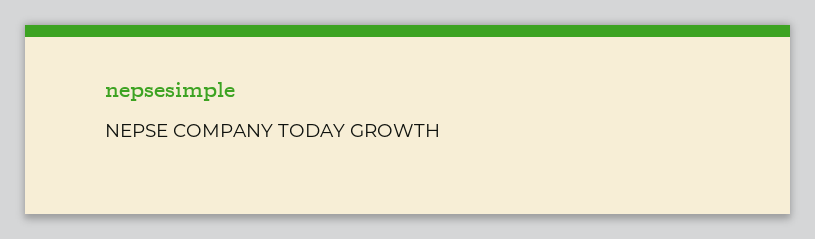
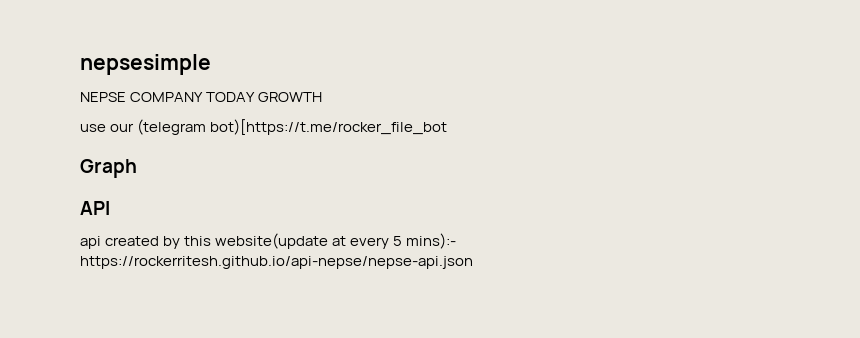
(440, 130) none -> [80,119,448,135] [80,159,137,178] [80,201,110,215] [80,233,457,249] [80,256,473,269] // use our (telegram bot)[https://t.me/rocker_file_bot // Graph // API // api created by this website(update at every 5 mins):- https://rockerritesh.github.io/api-nepse/nepse-api.json

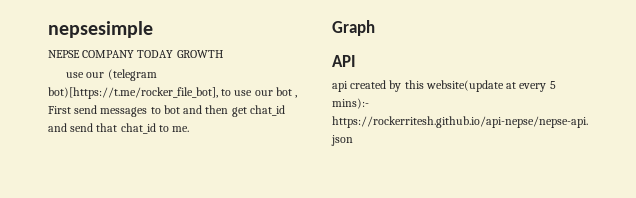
[210,119,448,135] bot)[https://t.me/rocker_file_bot -> [48,87,298,99] [48,105,285,117] [48,123,190,134] bot)[https://t.me/rocker_file_bot], to use our bot , First send messages to bot and then get chat_id and send that chat_id to me.

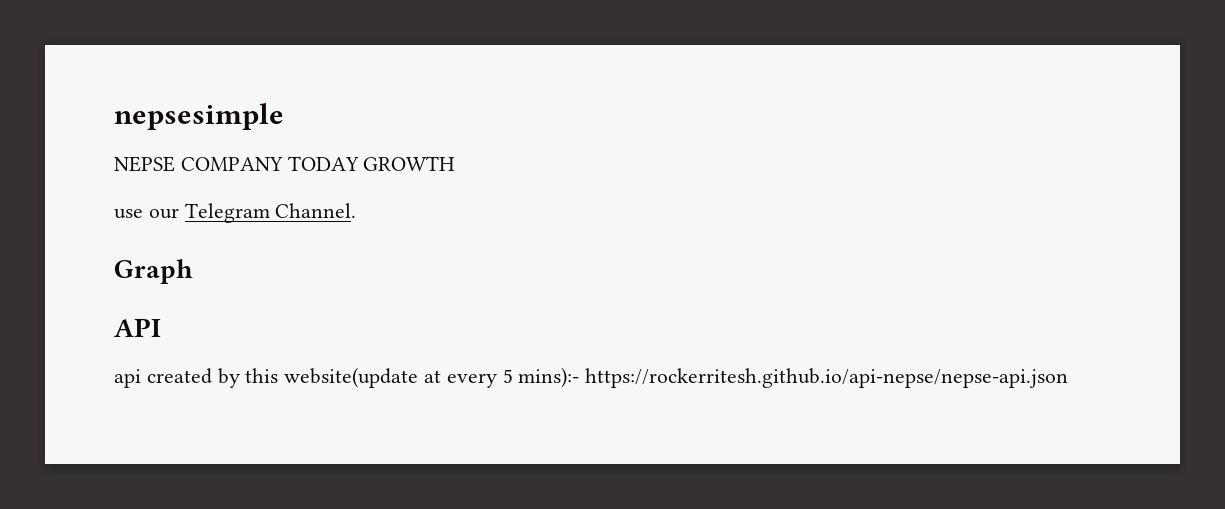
[107,69,157,81] [48,87,298,99] [48,105,285,117] [48,123,190,134] (telegram bot)[https://t.me/rocker_file_bot], to use our bot , First send messages to bot and then get chat_id and send that chat_id to me. -> [184,203,357,223] Telegram Channel.

